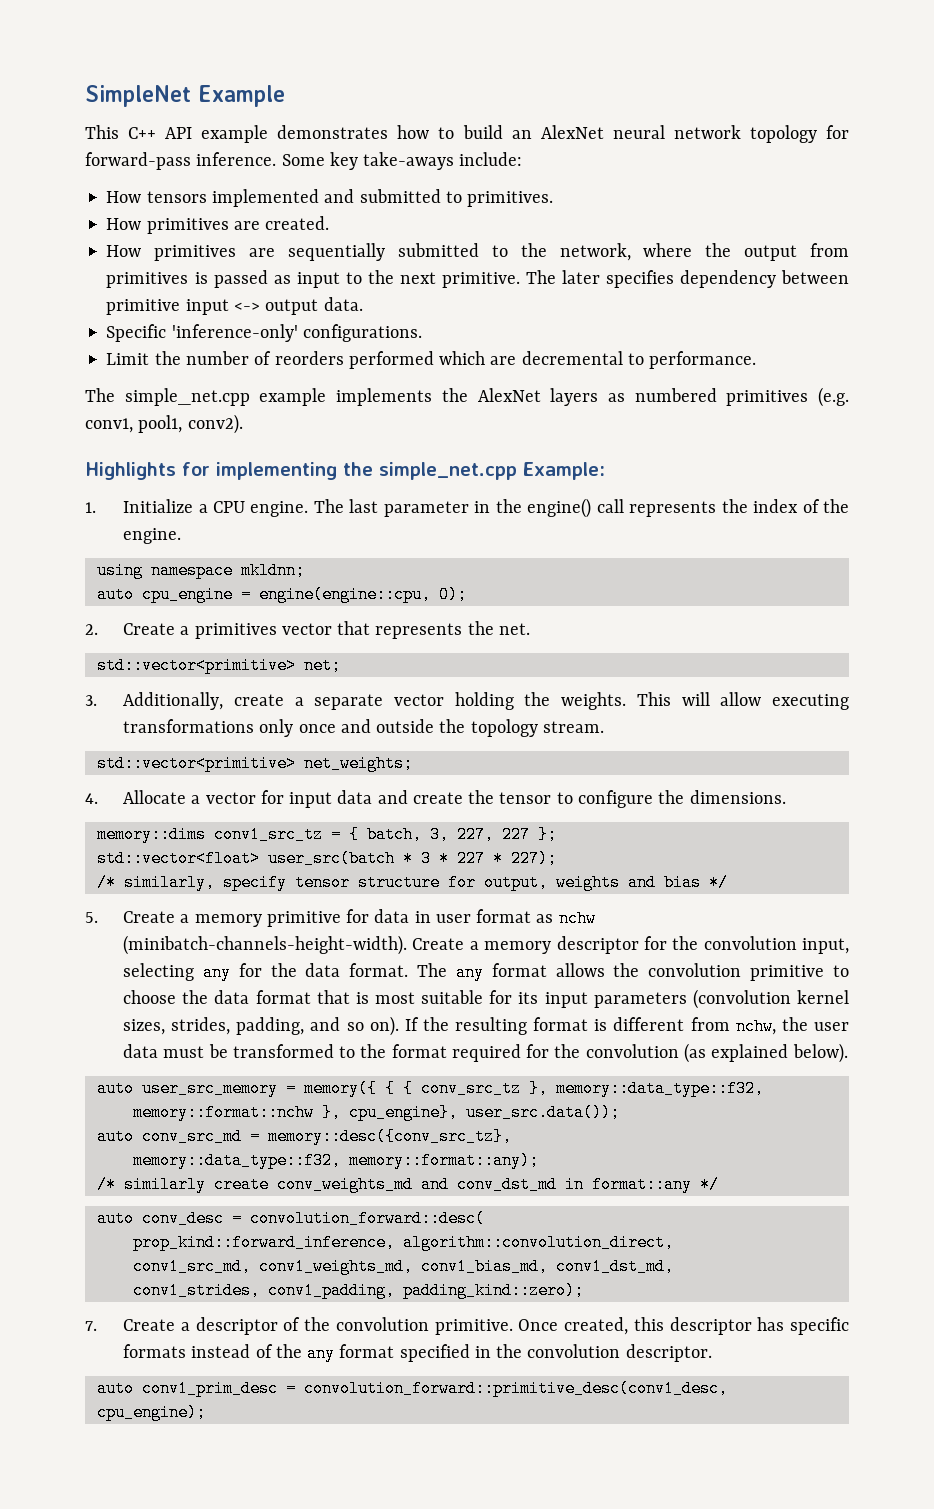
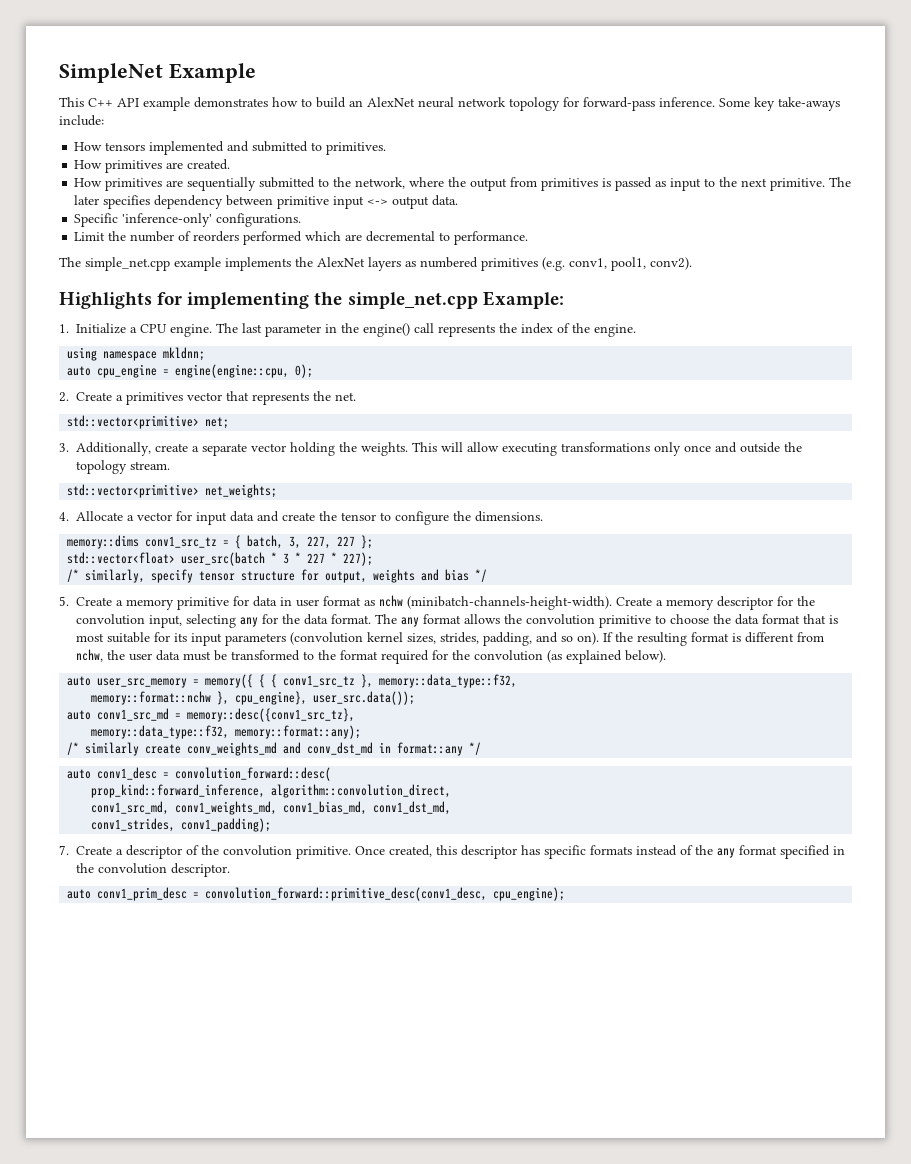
[420,1080,521,1097] conv_src_tz -> [283,675,356,687] conv1_src_tz
[141,1128,512,1145] conv_src_md = memory::desc({conv_src_tz}, -> [97,708,356,722] conv1_src_md = memory::desc({conv1_src_tz},
[141,1210,224,1227] conv_desc -> [97,767,158,780] conv1_desc
[267,1282,584,1299] conv1_padding, padding_kind::zero); -> [181,818,272,832] conv1_padding);

